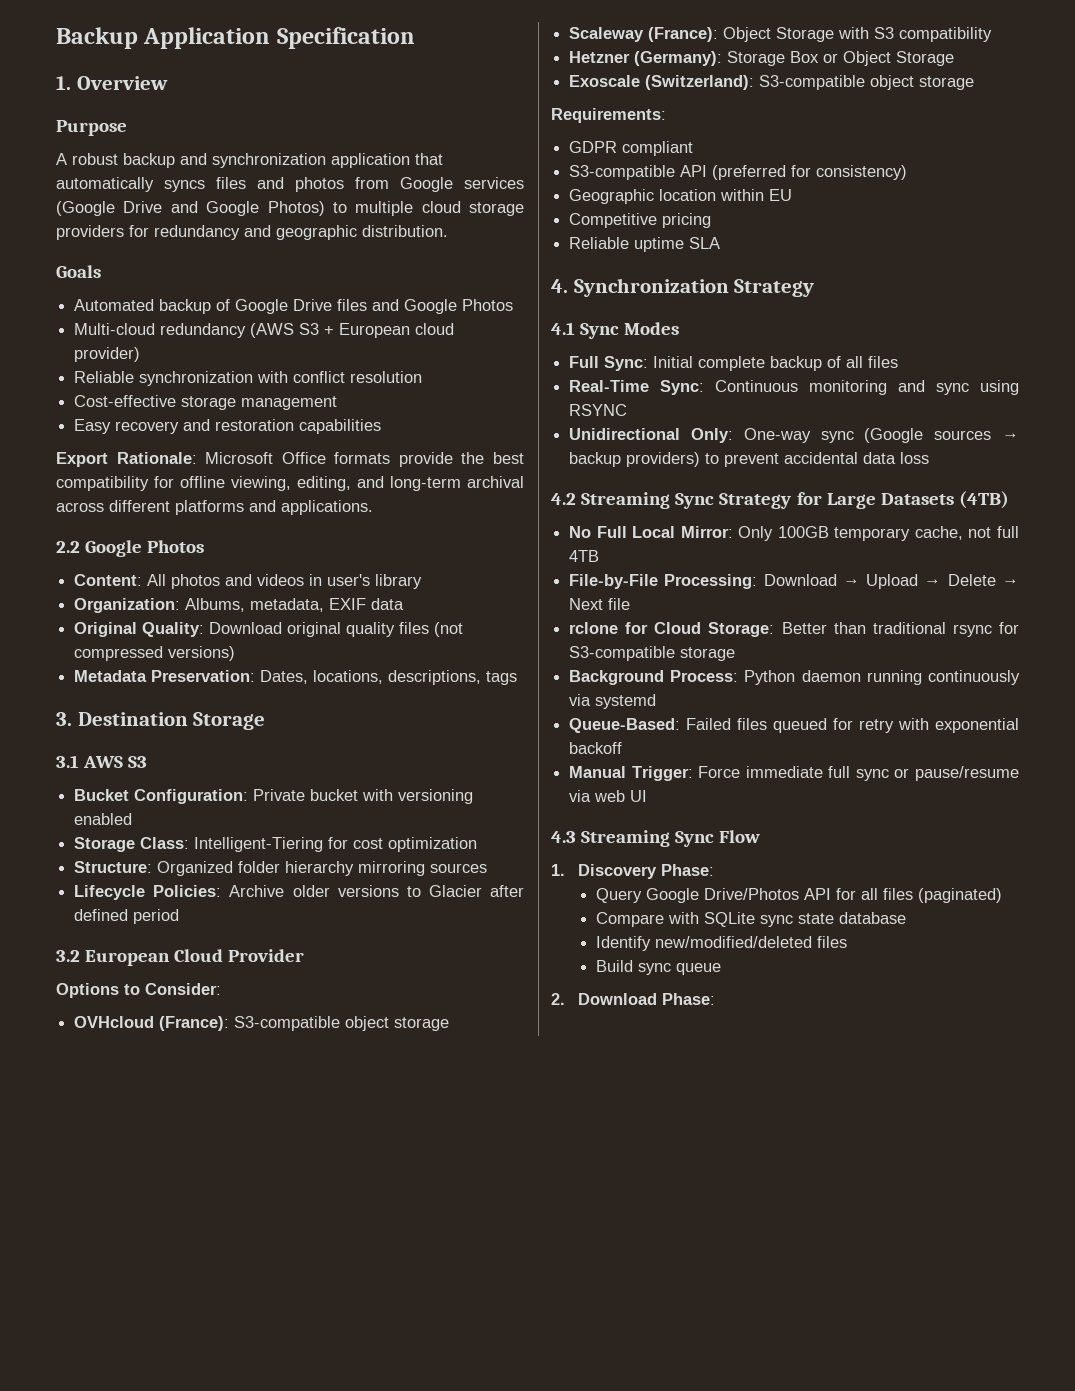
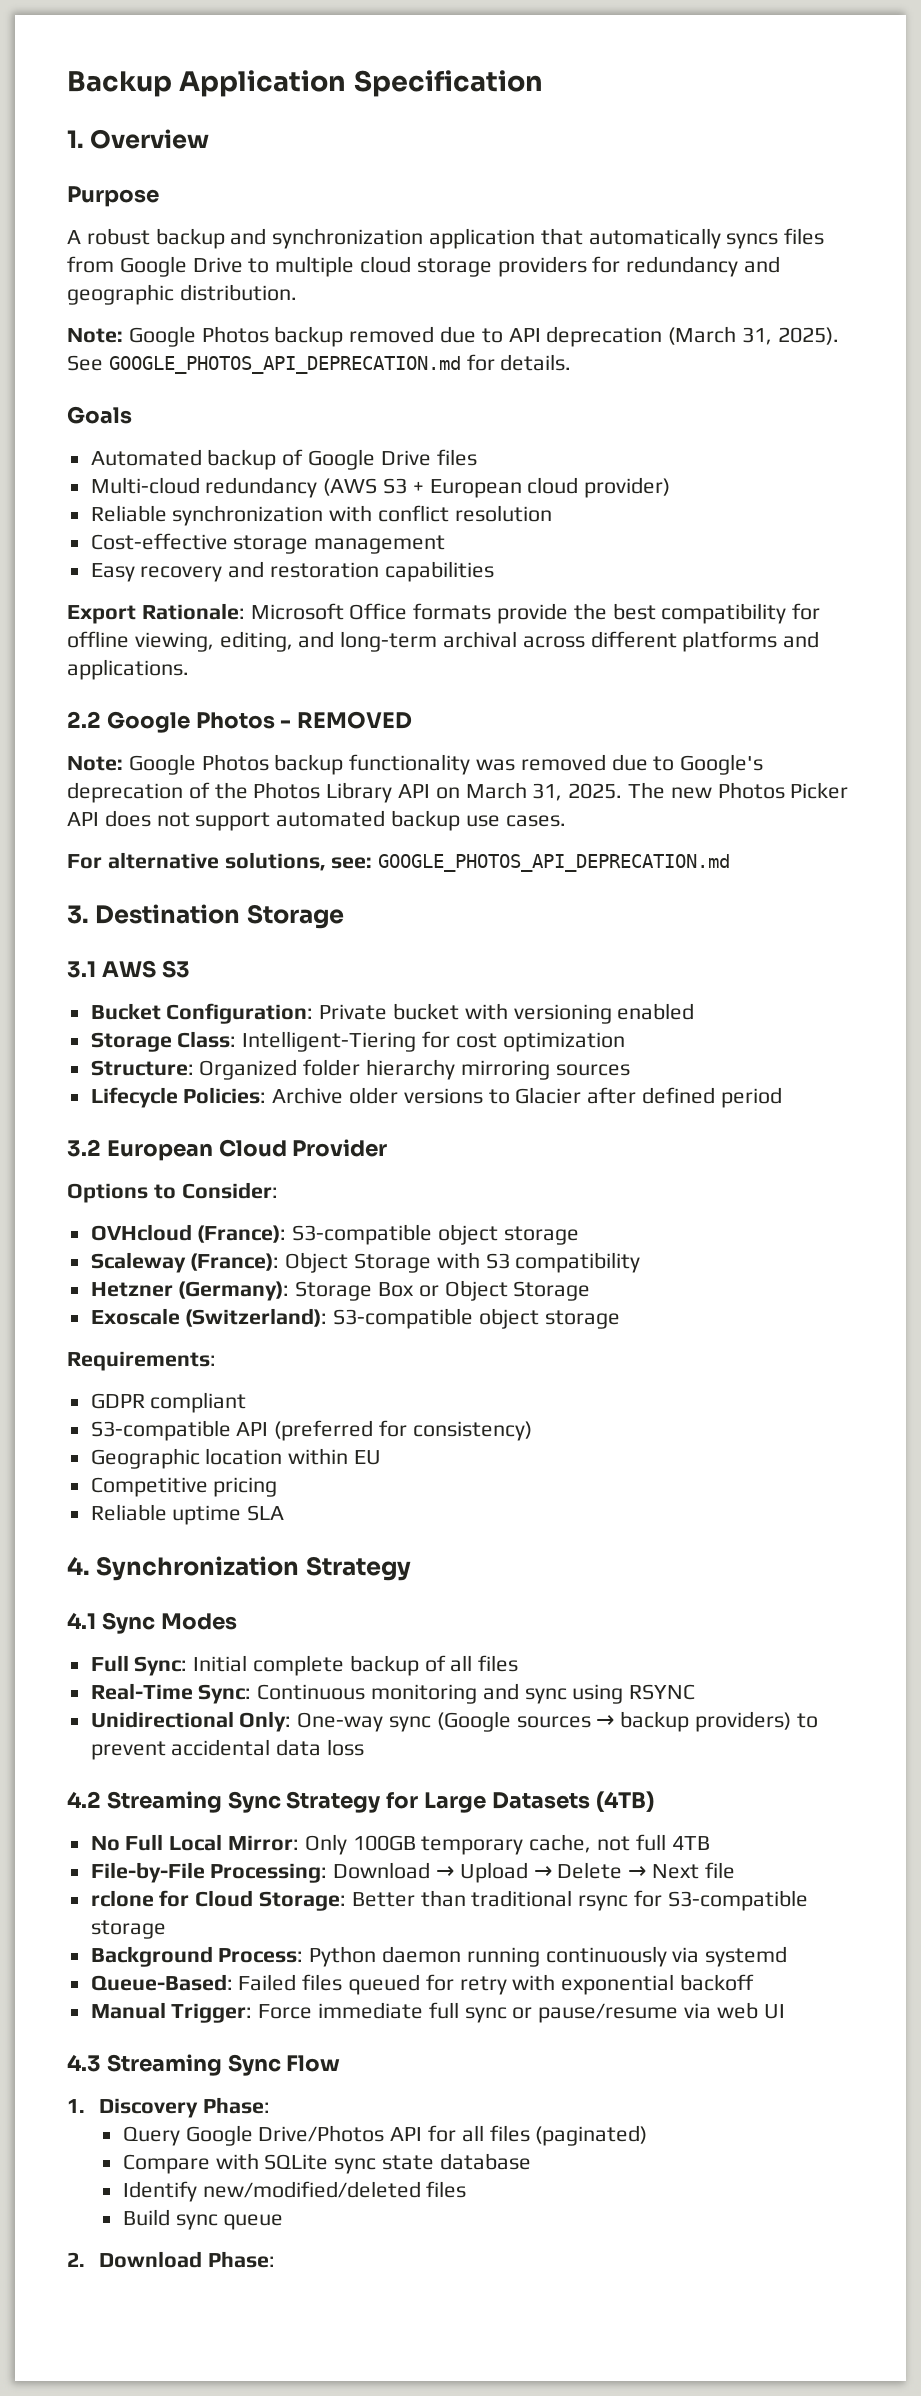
[257,177,524,192] [56,201,325,216] and photos from Google services (Google Drive and Google Photos) -> [67,256,243,277] from Google Drive
(448, 231) none -> [67,326,839,347] [67,354,572,374] // Note: Google Photos backup removed due to API deprecation (March 31, 2025). See GOOGLE_PHOTOS_API_DEPRECATION.md for details.
[372,299,514,314] and Google Photos -> (477, 457) none
[74,574,423,589] [74,598,405,613] [74,622,464,637] [74,646,236,661] [74,670,518,685] // Content: All photos and videos in user's library // Organization: Albums, metadata, EXIF data // Original Quality: Download original quality files (not compressed versions) // Metadata Preservation: Dates, locations, descriptions, tags -> [280,711,413,729] [67,754,764,775] [67,782,849,803] [67,810,566,831] [67,852,731,872] - REMOVED // Note: Google Photos backup functionality was removed due to Google's deprecation of the Photos Library API on March 31, 2025. The new Photos Picker API does not support automated backup use cases. // For alternative solutions, see: GOOGLE_PHOTOS_API_DEPRECATION.md

